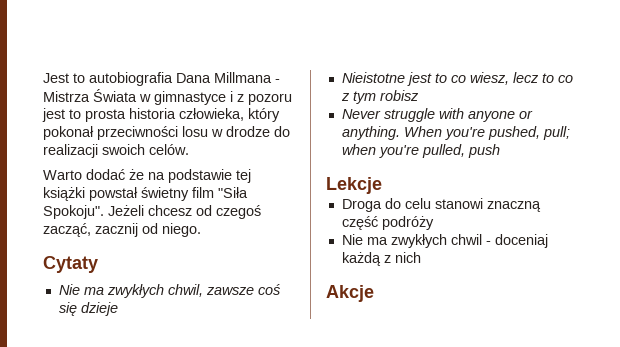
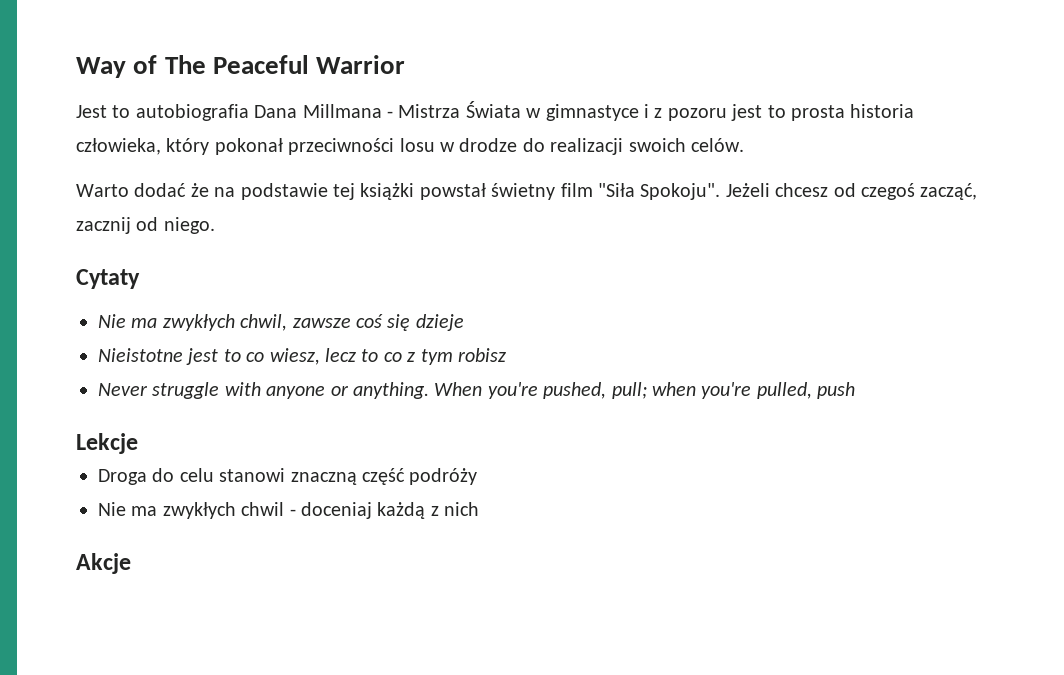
(43, 78) none -> [76,55,406,78] Way of The Peaceful Warrior //

